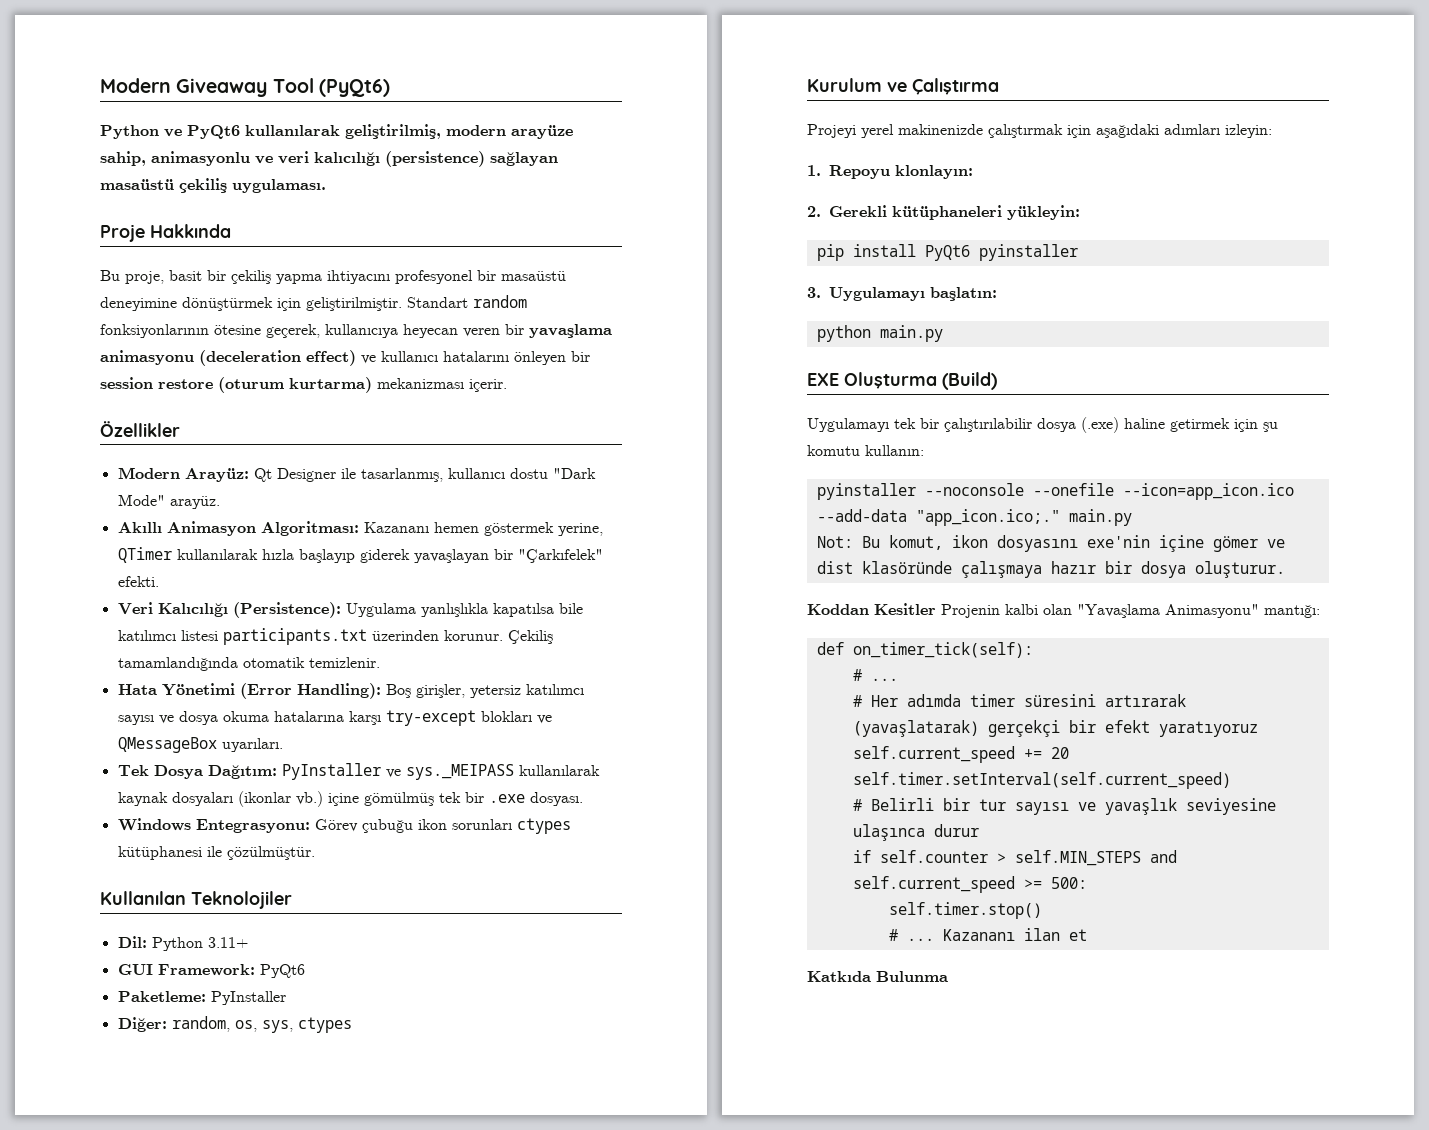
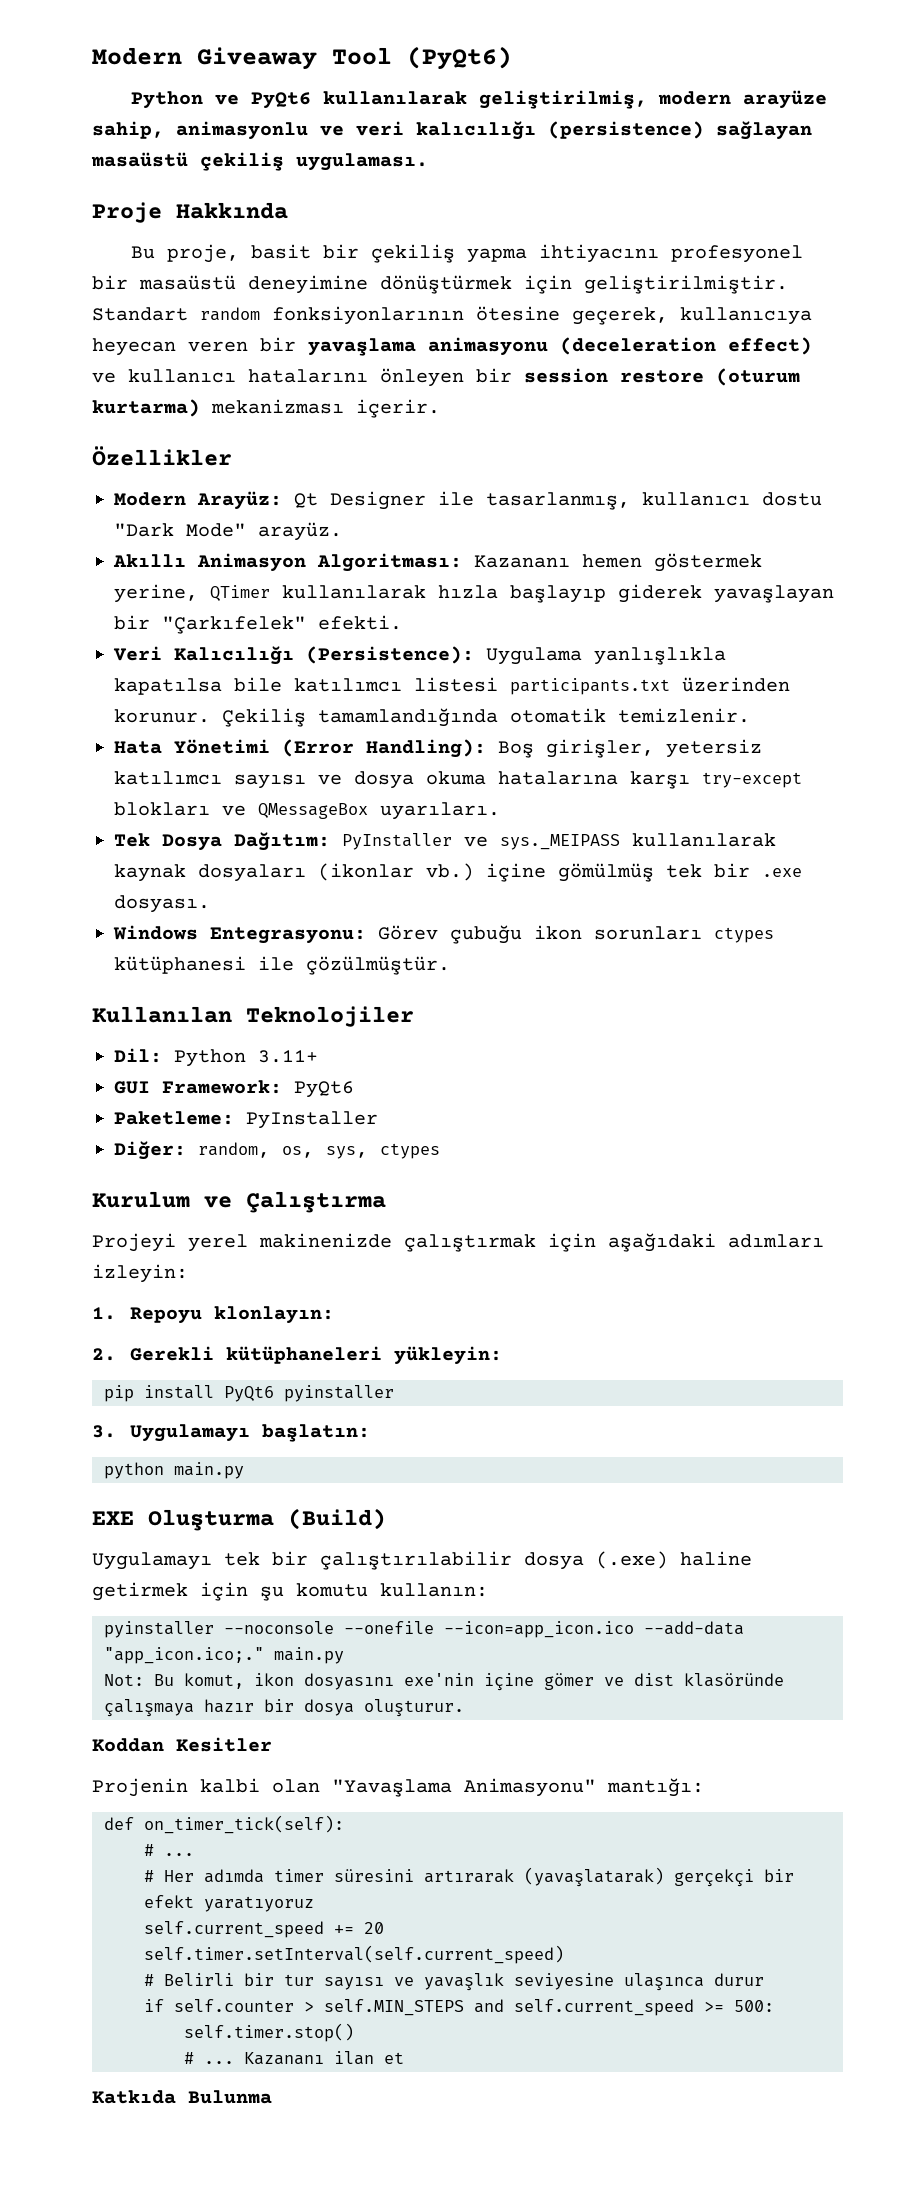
(936, 609) none -> (272, 1744) //

